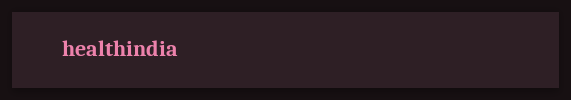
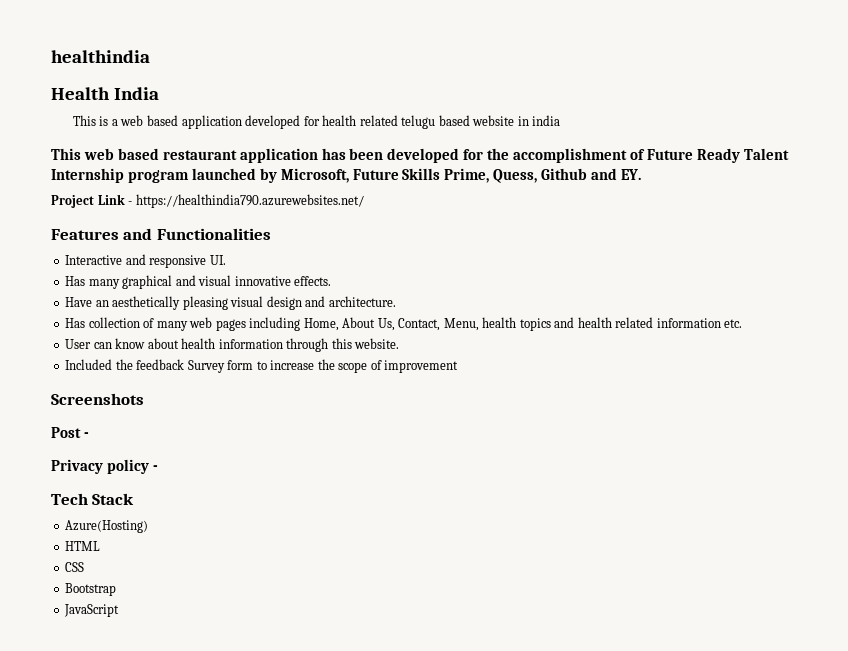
(178, 48) none -> [51,87,159,100] [72,115,561,129] [51,148,789,163] [51,168,642,183] [51,194,364,208] [51,228,271,240] [65,254,226,268] [65,275,332,289] [65,296,396,310] [65,317,743,331] [65,338,400,352] [65,359,459,373] [51,393,144,405] [51,427,89,438] [51,459,158,474] [51,493,135,505] [65,520,149,533] [65,541,101,551] [65,562,85,572] [65,583,117,596] [64,604,120,617] // Health India // This is a web based application developed for health related telugu based website in india // This web based restaurant application has been developed for the accomplishment of Future Ready Talent Internship program launched by Microsoft, Future Skills Prime, Quess, Github and EY. // Project Link - https://healthindia790.azurewebsites.net/ // Features and Functionalities // Interactive and responsive UI. // Has many graphical and visual innovative effects. // Have an aesthetically pleasing visual design and architecture. // Has collection of many web pages including Home, About Us, Contact, Menu, health topics and health related information etc. // User can know about health information through this website. // Included the feedback Survey form to increase the scope of improvement // Screenshots // Post - // Privacy policy - // Tech Stack // Azure(Hosting) // HTML // CSS // Bootstrap // JavaScript

